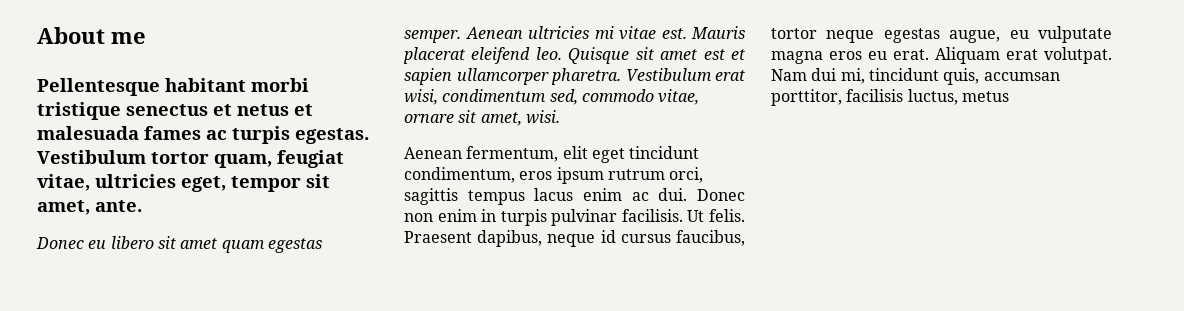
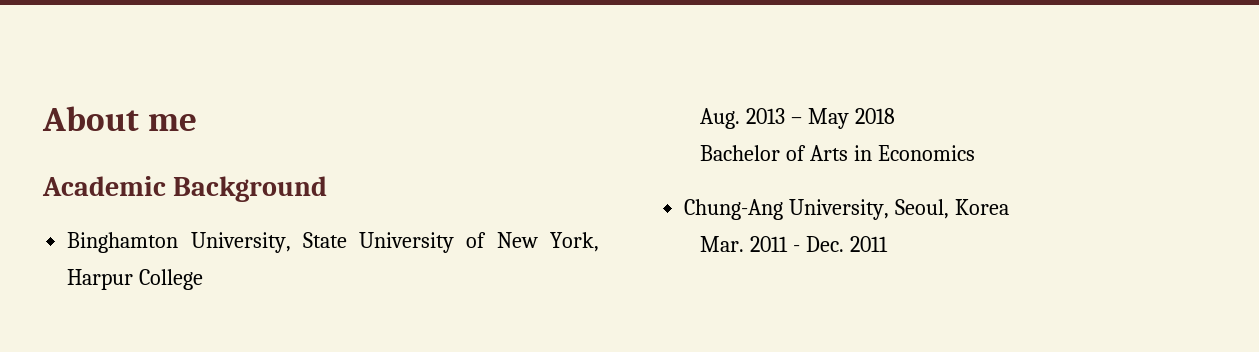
[37,78,309,96] [37,102,313,120] [37,126,369,144] [37,150,344,168] [37,174,330,192] [37,200,142,215] [36,236,322,253] [404,26,745,43] [403,47,745,64] [404,68,745,85] [404,89,700,105] [404,110,560,126] [404,146,700,163] [404,167,704,184] [404,188,745,205] [404,209,745,226] [404,230,745,247] [771,26,1112,43] [771,47,1112,64] [771,68,1060,85] [771,89,1009,106] Pellentesque habitant morbi tristique senectus et netus et malesuada fames ac turpis egestas. Vestibulum tortor quam, feugiat vitae, ultricies eget, tempor sit amet, ante. // Donec eu libero sit amet quam egestas semper. Aenean ultricies mi vitae est. Mauris placerat eleifend leo. Quisque sit amet est et sapien ullamcorper pharetra. Vestibulum erat wisi, condimentum sed, commodo vitae, ornare sit amet, wisi. // Aenean fermentum, elit eget tincidunt condimentum, eros ipsum rutrum orci, sagittis tempus lacus enim ac dui. Donec non enim in turpis pulvinar facilisis. Ut felis. Praesent dapibus, neque id cursus faucibus, tortor neque egestas augue, eu vulputate magna eros eu erat. Aliquam erat volutpat. Nam dui mi, tincidunt quis, accumsan porttitor, facilisis luctus, metus -> [42,176,328,202] [67,232,599,253] [67,269,204,290] [700,108,896,129] [700,145,976,161] [684,199,1010,220] [700,236,889,252] Academic Background // Binghamton University, State University of New York, Harpur College // Aug. 2013 – May 2018 // Bachelor of Arts in Economics // Chung-Ang University, Seoul, Korea // Mar. 2011 - Dec. 2011

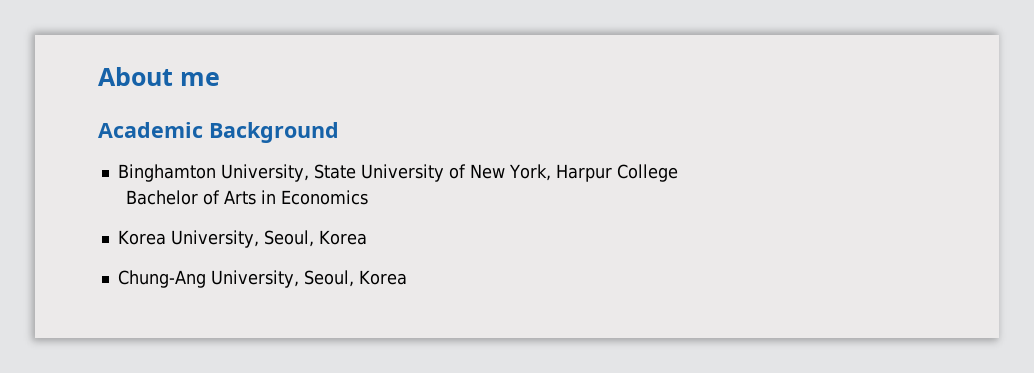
[700,108,896,129] // Aug. 2013 – May 2018 -> (678, 173) none
(976, 153) none -> [117,230,367,248] // Korea University, Seoul, Korea
[700,236,889,252] // Mar. 2011 - Dec. 2011 -> (407, 277) none

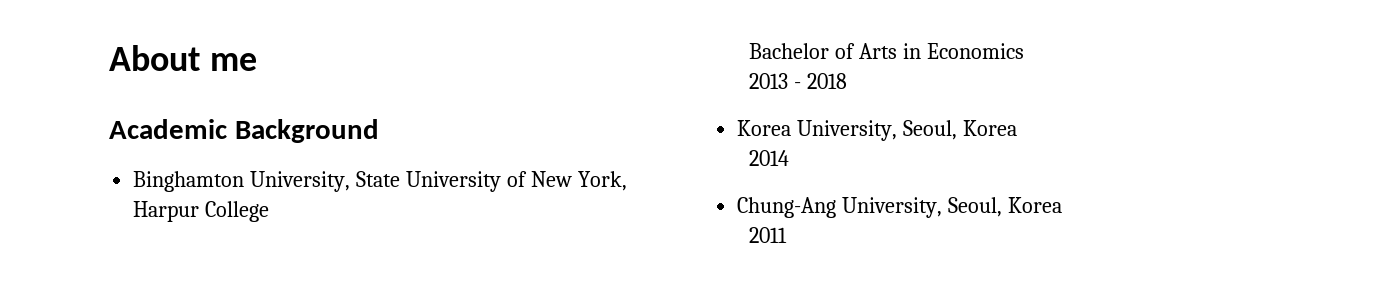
(369, 197) none -> [749,73,848,89] // 2013 - 2018
(367, 237) none -> [749,150,790,166] // 2014
(407, 277) none -> [749,227,788,243] // 2011

